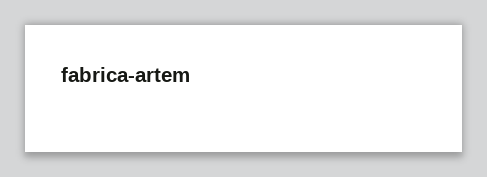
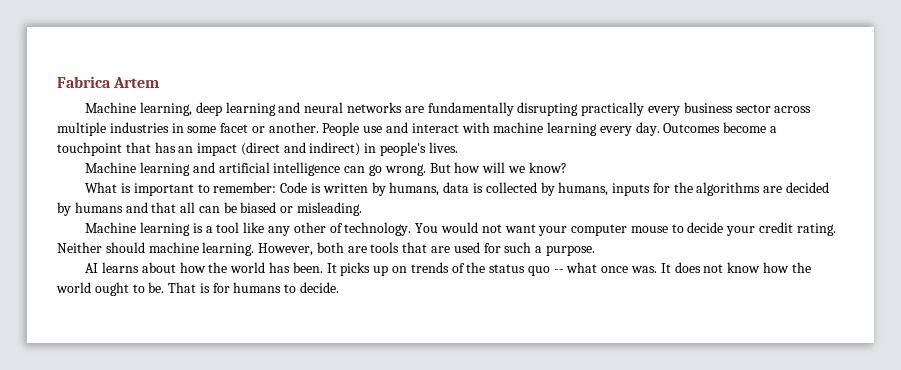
[61,67,190,82] fabrica-artem -> [57,76,160,88] [85,102,812,116] [57,122,778,136] [57,142,458,156] [85,162,567,176] [85,182,829,196] [57,202,363,216] [85,222,836,236] [57,242,595,256] [85,262,811,276] [56,282,340,296] Fabrica Artem // Machine learning, deep learning and neural networks are fundamentally disrupting practically every business sector across multiple industries in some facet or another. People use and interact with machine learning every day. Outcomes become a touchpoint that has an impact (direct and indirect) in people's lives. // Machine learning and artificial intelligence can go wrong. But how will we know? // What is important to remember: Code is written by humans, data is collected by humans, inputs for the algorithms are decided by humans and that all can be biased or misleading. // Machine learning is a tool like any other of technology. You would not want your computer mouse to decide your credit rating. Neither should machine learning. However, both are tools that are used for such a purpose. // AI learns about how the world has been. It picks up on trends of the status quo -- what once was. It does not know how the world ought to be. That is for humans to decide.

